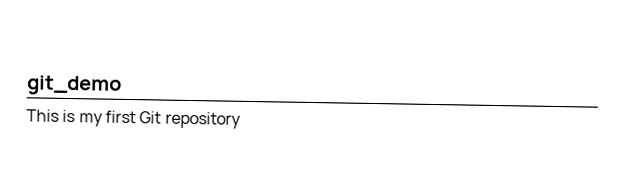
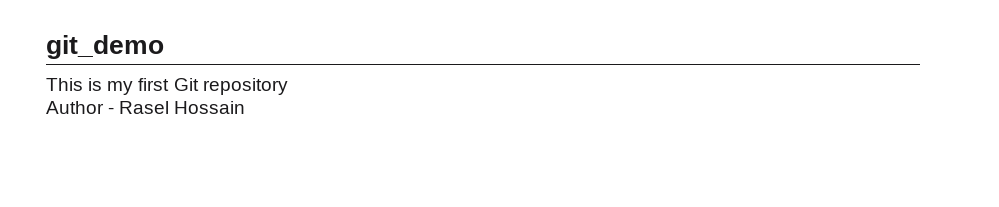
(241, 120) none -> [46,101,246,114] // Author - Rasel Hossain

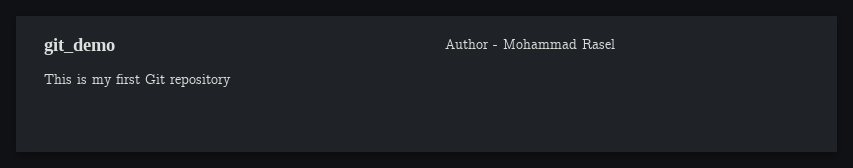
[119,101,246,114] Rasel Hossain -> [503,39,615,49] Mohammad Rasel

